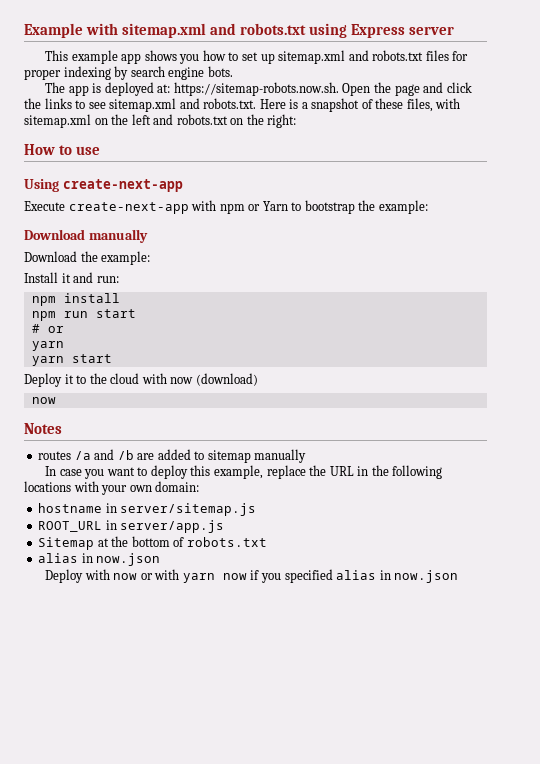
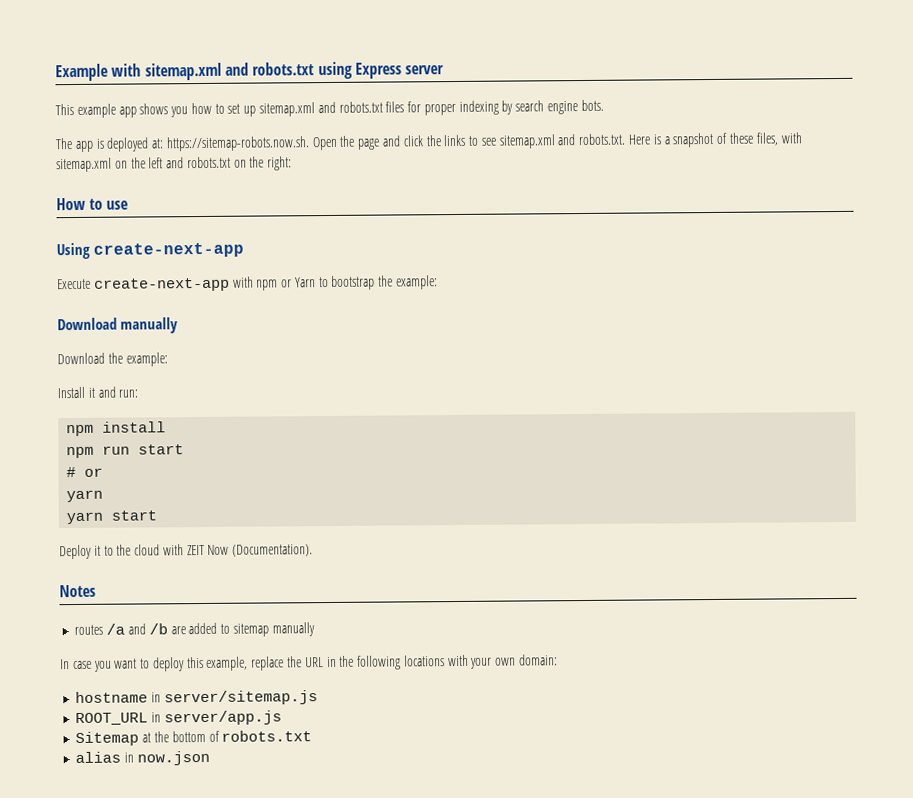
[170,373,258,386] [31,397,56,404] now (download) // now -> [186,544,314,557] ZEIT Now (Documentation).
[45,569,459,583] // Deploy with now or with yarn now if you specified alias in now.json -> (210, 758) none

